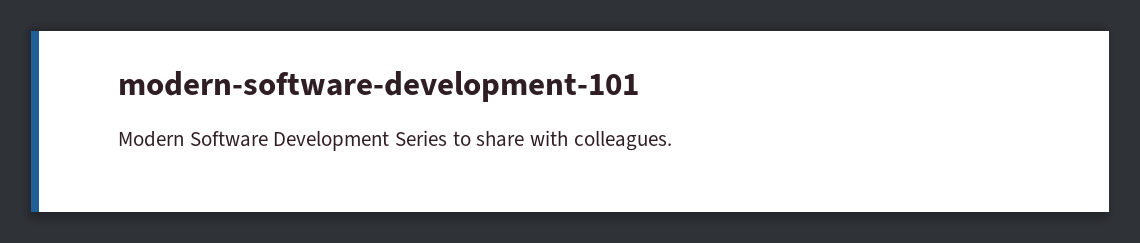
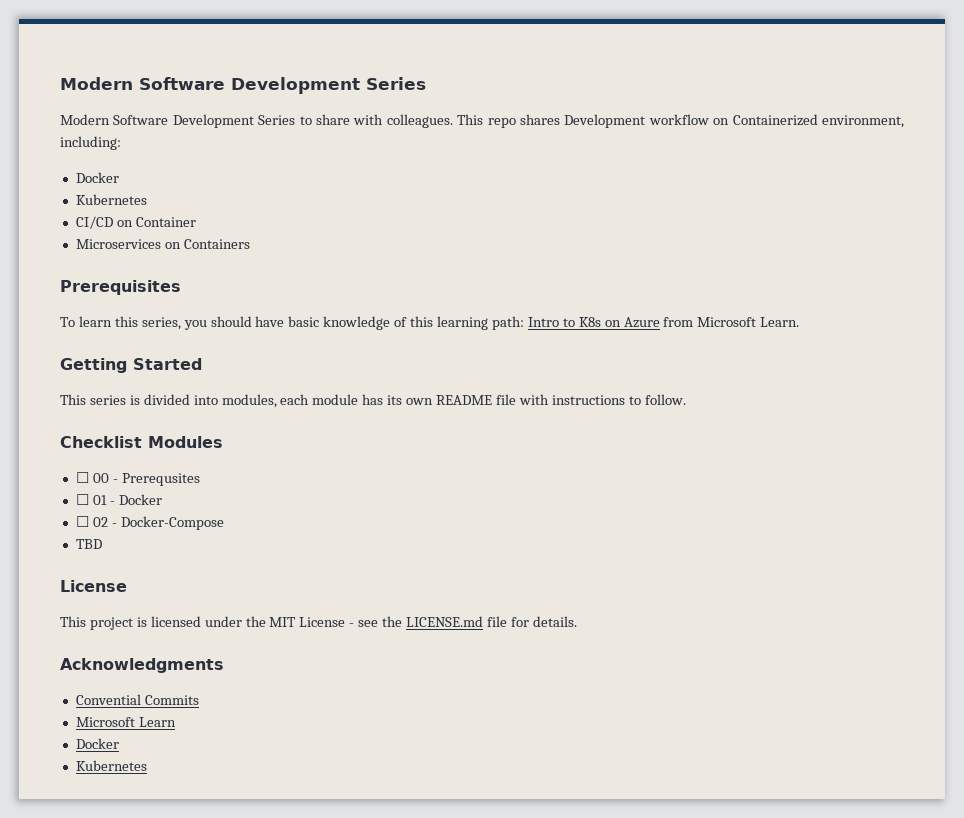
[118,71,639,102] modern-software-development-101 -> [60,77,426,94] Modern Software Development Series
(672, 141) none -> [457,114,904,128] [60,136,121,150] [75,172,119,183] [75,194,147,205] [75,216,196,229] [75,239,250,249] [60,280,181,295] [60,316,800,330] [60,358,202,373] [60,394,686,408] [60,436,223,448] [75,472,200,486] [75,494,162,505] [75,516,224,530] [75,539,102,549] [60,580,127,592] [60,616,577,630] [60,658,224,673] [75,694,199,705] [75,717,176,727] [75,738,119,749] [75,760,147,771] This repo shares Development workflow on Containerized environment, including: // Docker // Kubernetes // CI/CD on Container // Microservices on Containers // Prerequisites // To learn this series, you should have basic knowledge of this learning path: Intro to K8s on Azure from Microsoft Learn. // Getting Started // This series is divided into modules, each module has its own README file with instructions to follow. // Checklist Modules // ☐ 00 - Prerequsites // ☐ 01 - Docker // ☐ 02 - Docker-Compose // TBD // License // This project is licensed under the MIT License - see the LICENSE.md file for details. // Acknowledgments // Convential Commits // Microsoft Learn // Docker // Kubernetes

